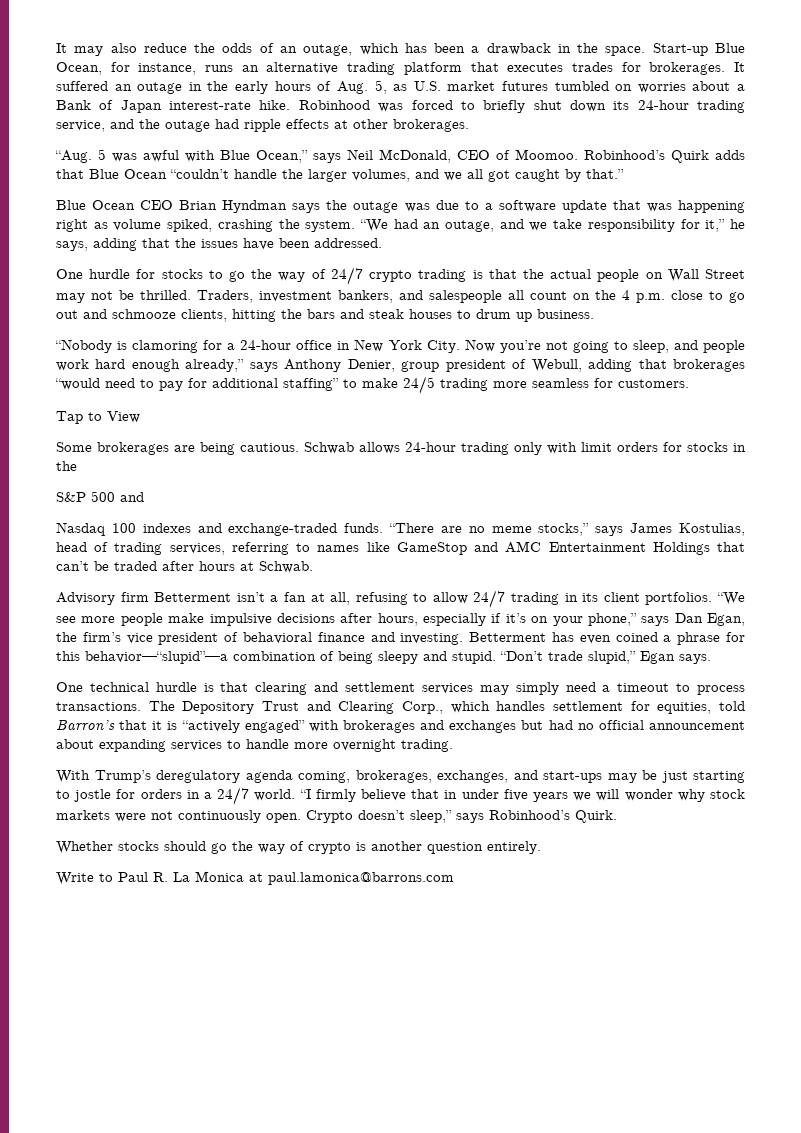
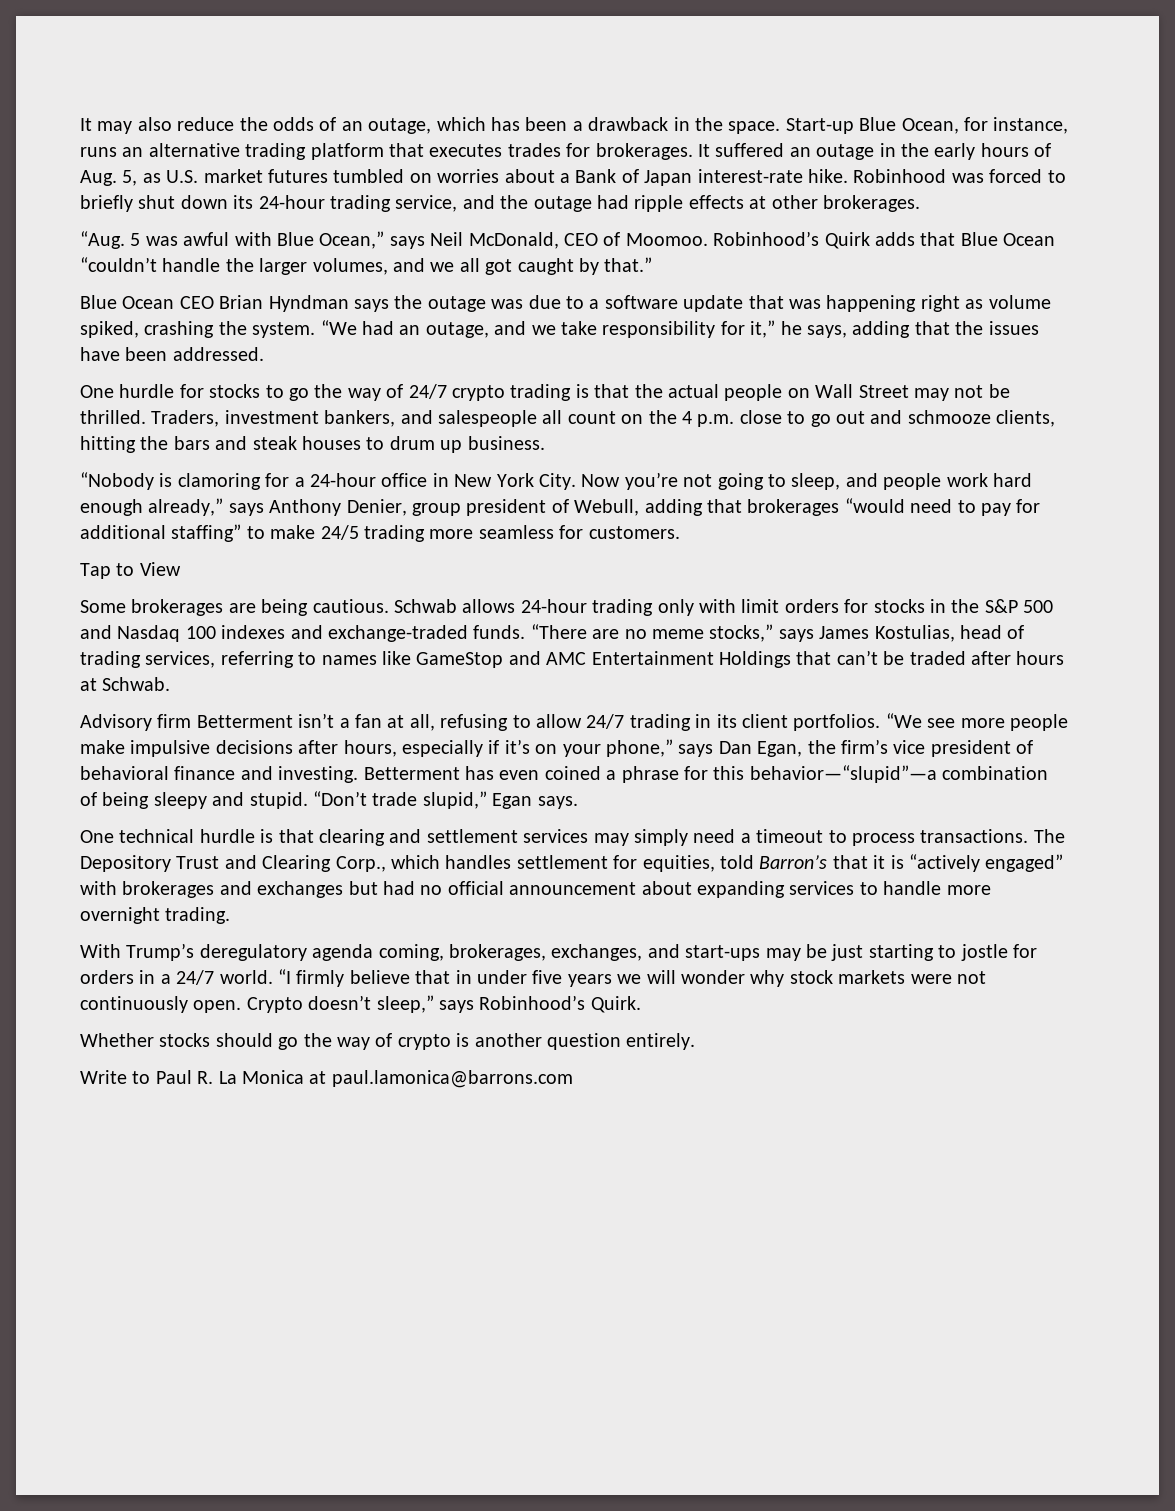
(77, 466) // -> (980, 606) none
(144, 497) // -> (112, 632) none

